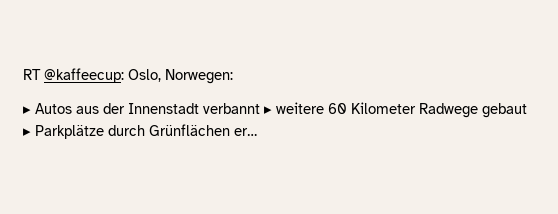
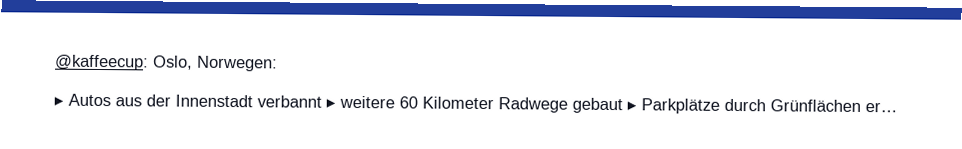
[23,69,41,80] RT -> (55, 62) none

